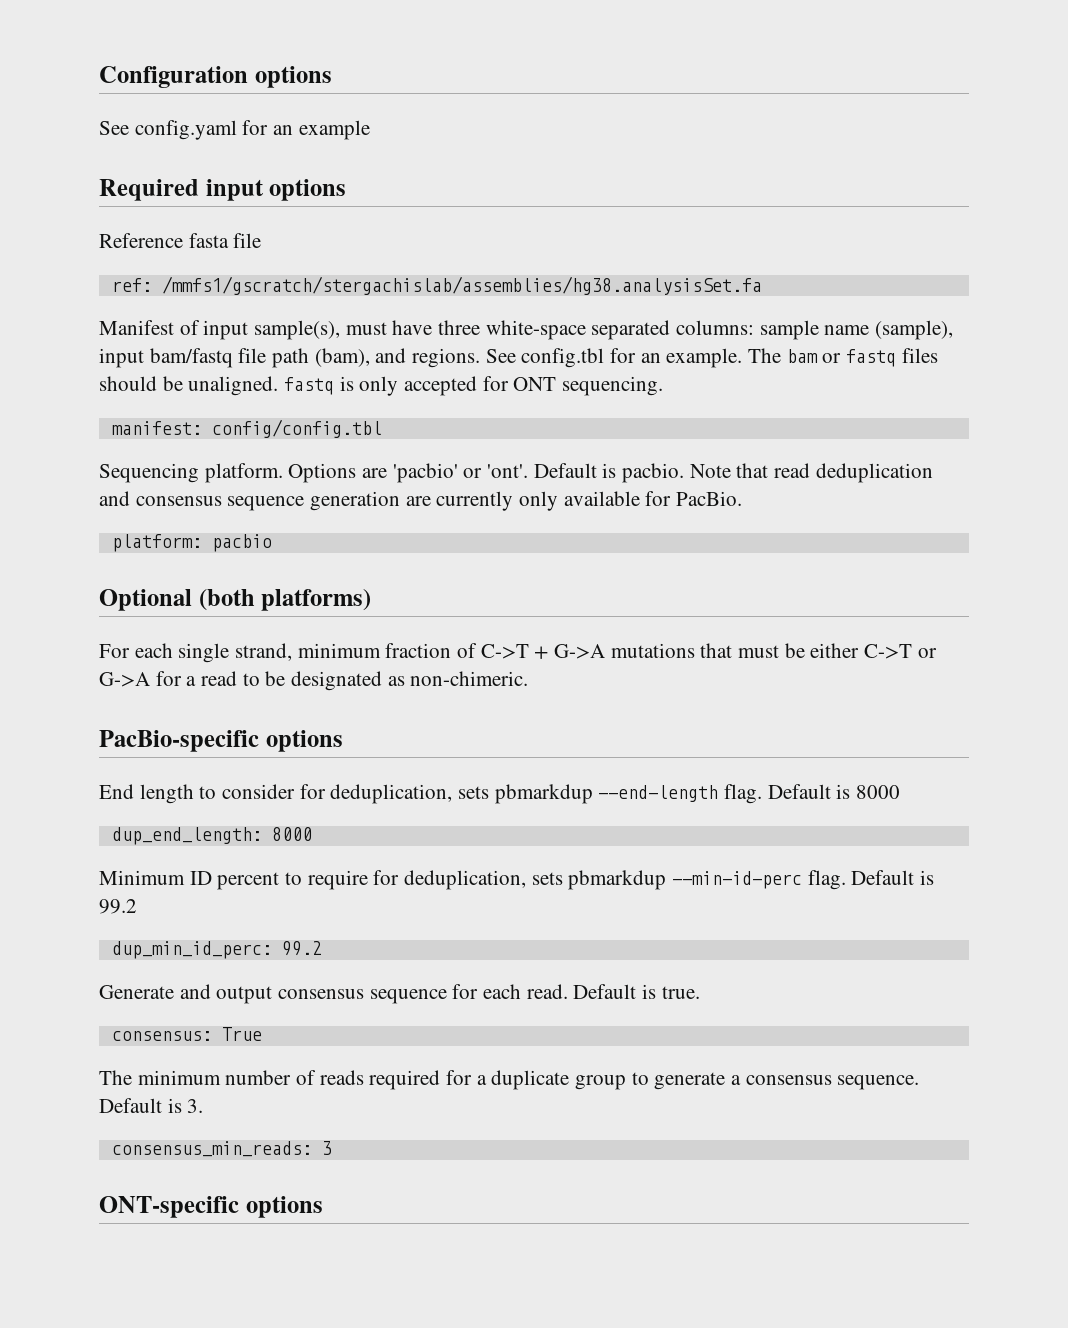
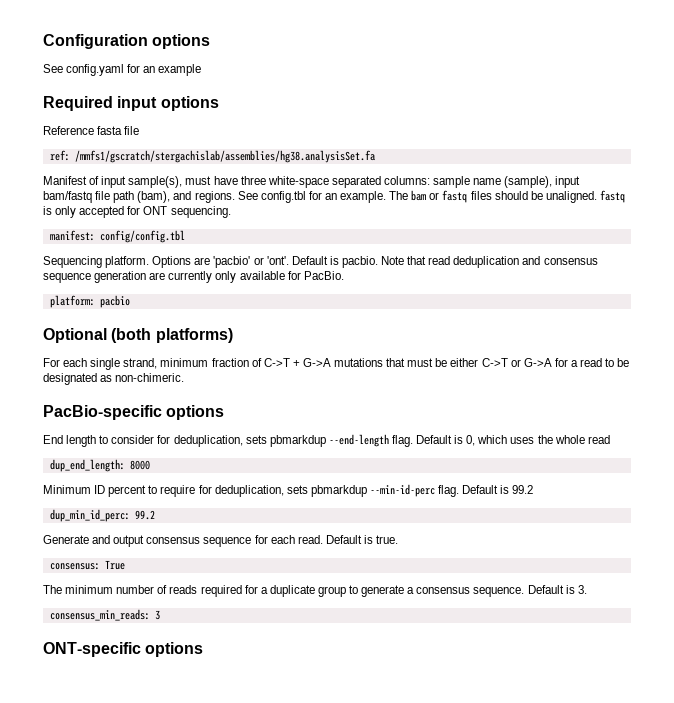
[856,785,901,799] 8000 -> [466,435,610,446] 0, which uses the whole read

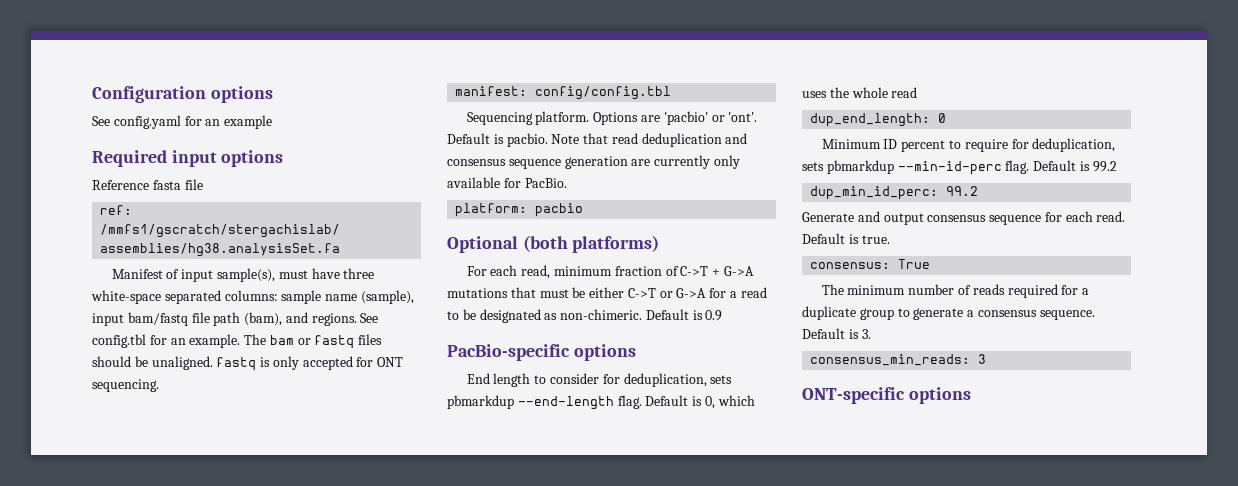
[90,358,158,370] single strand, -> [521,265,551,279] read,
(185, 377) none -> [645,309,723,321] Default is 0.9
[129,460,150,470] 8000 -> [938,113,947,123] 0

